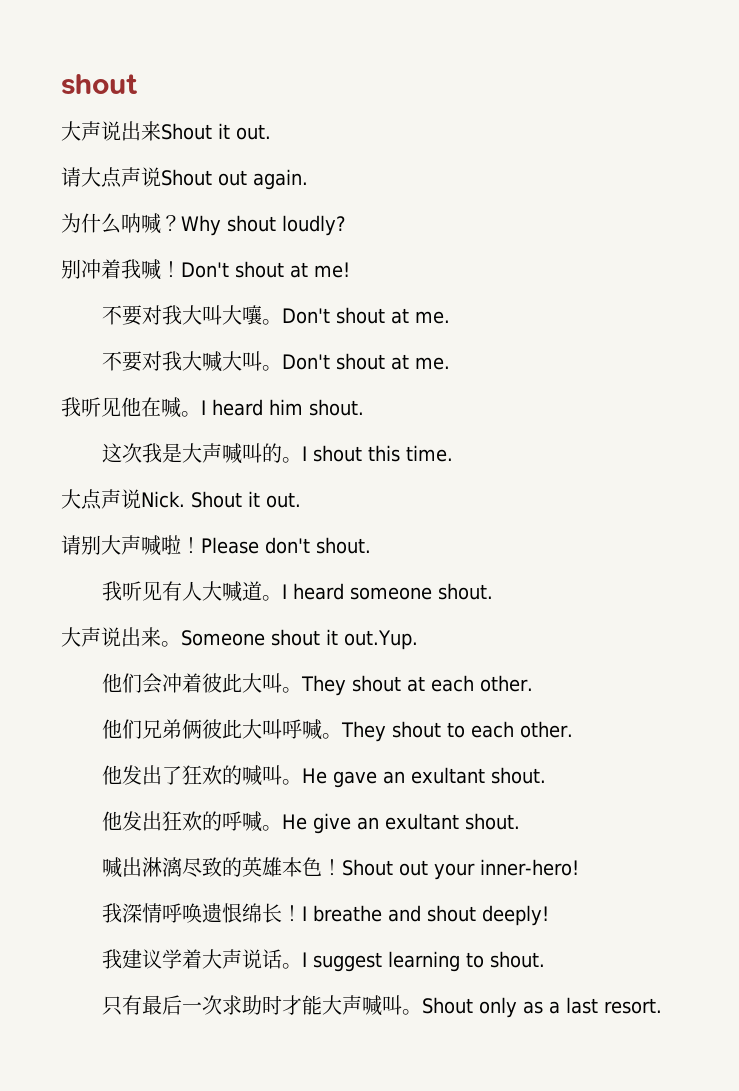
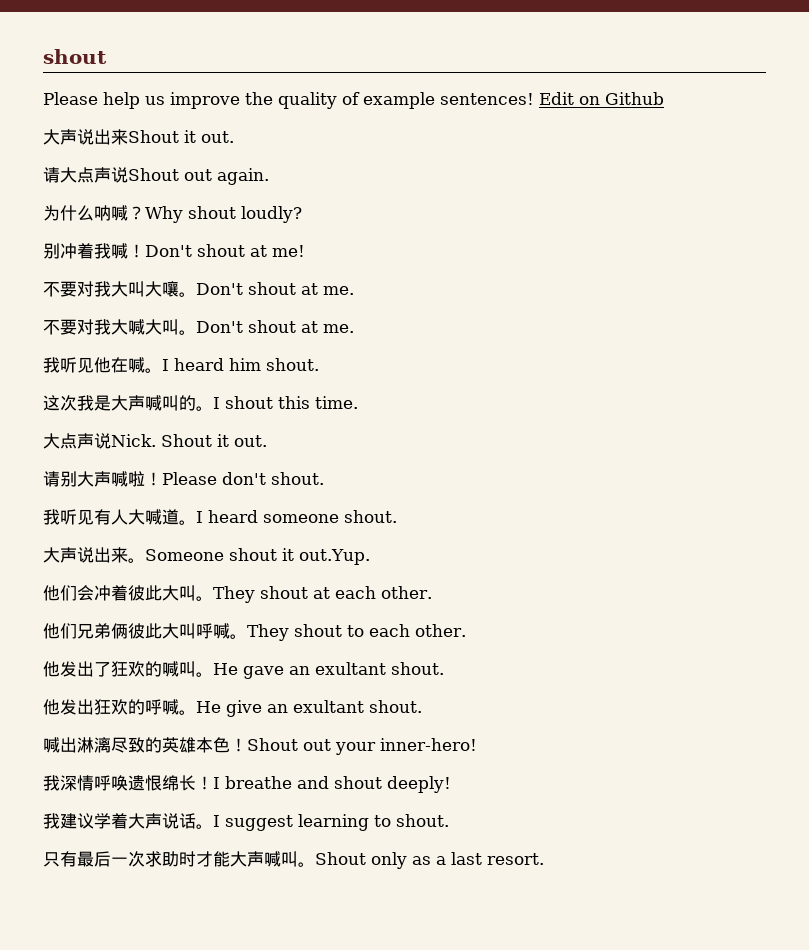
[61,74,138,95] shout -> [43,49,107,64] [43,92,664,109] shout // Please help us improve the quality of example sentences! Edit on Github

